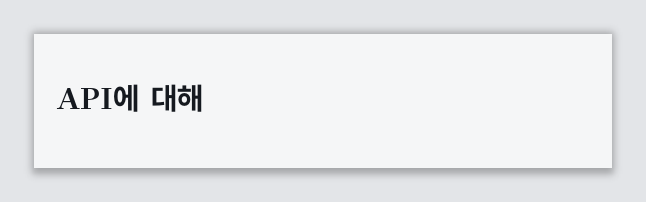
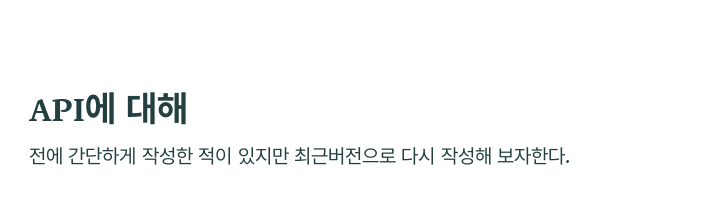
(203, 98) none -> [29,147,571,165] // 전에 간단하게 작성한 적이 있지만 최근버전으로 다시 작성해 보자한다.

